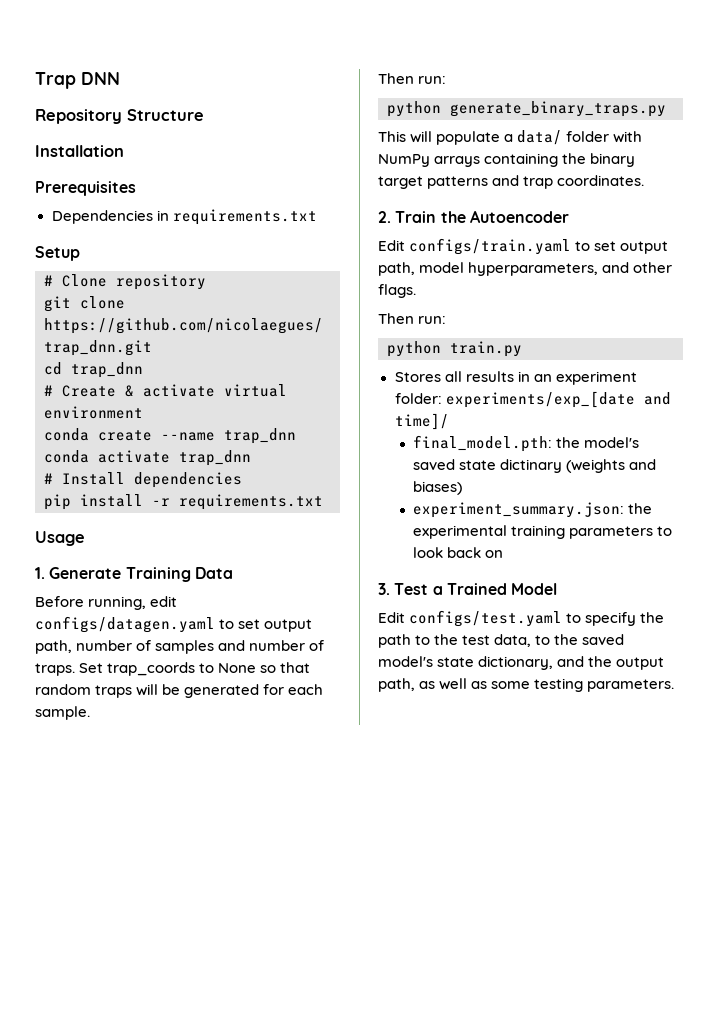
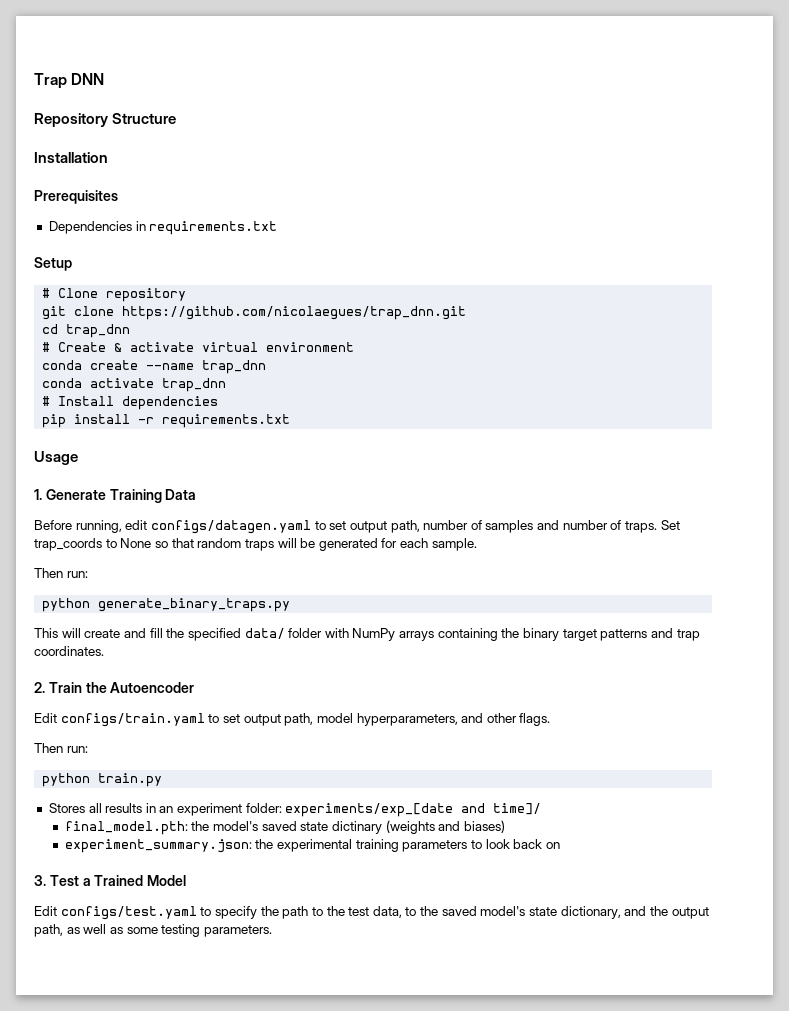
[436,131,514,145] populate a -> [84,628,241,641] create and fill the specified

